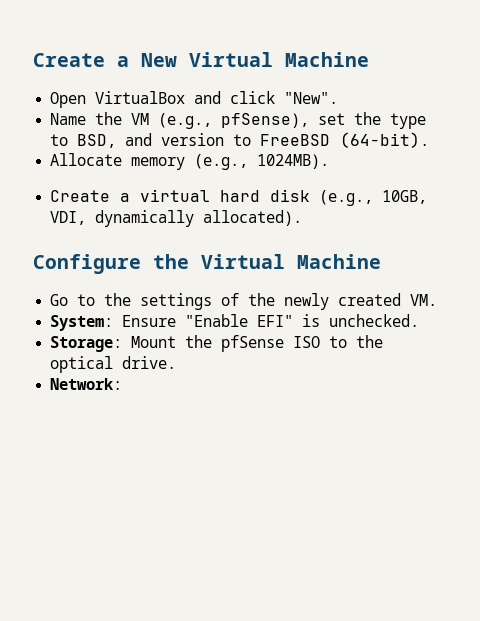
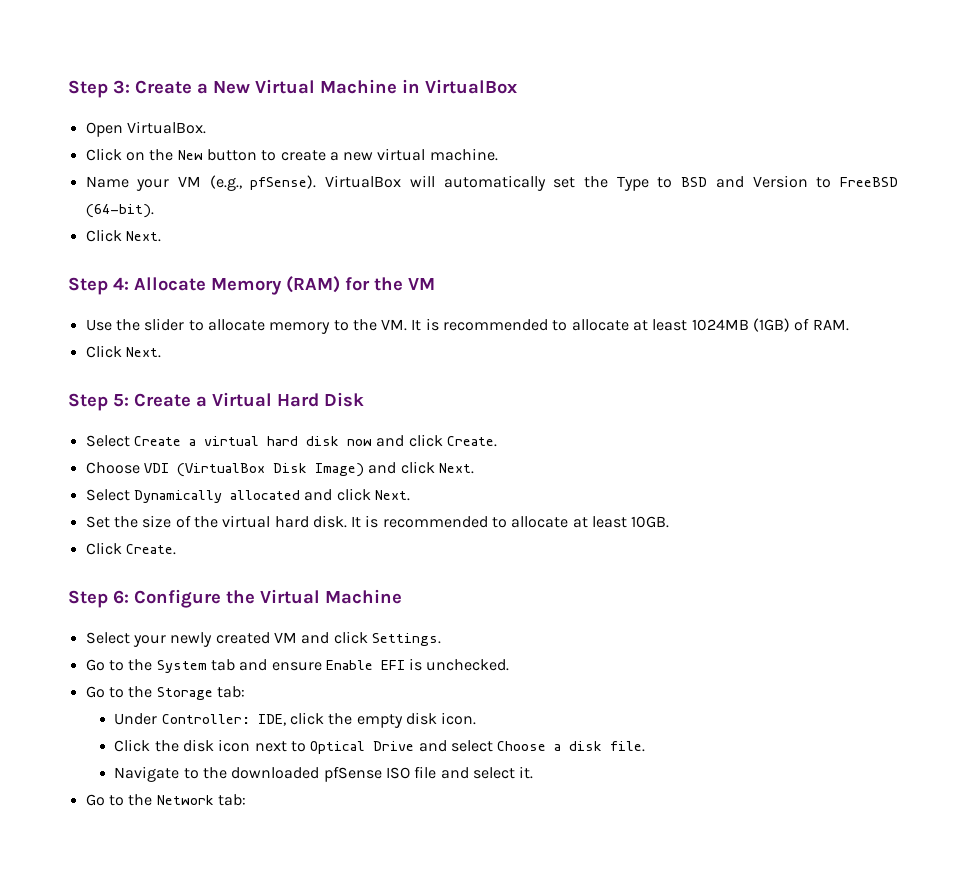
(33, 60) none -> [68,80,130,98] Step 3:
(369, 59) none -> [402,79,517,94] in VirtualBox
[95,91,339,104] VirtualBox and click "New". -> [126,121,206,134] [85,148,498,161] VirtualBox. // Click on the New button to create a new virtual machine.
[95,112,123,125] the -> [136,179,170,191] your
[221,112,427,129] [50,132,430,148] [50,153,330,170] pfSense), set the type to BSD, and version to FreeBSD (64-bit). // Allocate memory (e.g., 1024MB). // -> [250,175,898,191] [85,204,154,218] [85,229,161,242] [68,276,435,295] [85,318,849,334] [85,345,161,358] [68,392,364,411] [85,435,130,447] pfSense). VirtualBox will automatically set the Type to BSD and Version to FreeBSD (64-bit). // Click Next. // Step 4: Allocate Memory (RAM) for the VM // Use the slider to allocate memory to the VM. It is recommended to allocate at least 1024MB (1GB) of RAM. // Click Next. // Step 5: Create a Virtual Hard Disk // Select
[319,190,428,206] [50,210,303,227] [33,254,381,274] [50,293,438,310] [50,314,420,331] [50,335,384,352] [50,356,177,373] [50,378,123,390] (e.g., 10GB, VDI, dynamically allocated). // Configure the Virtual Machine // Go to the settings of the newly created VM. // System: Ensure "Enable EFI" is unchecked. // Storage: Mount the pfSense ISO to the optical drive. // Network: -> [346,434,497,447] [85,461,474,477] [85,488,410,503] [85,515,670,528] [85,542,176,555] [68,589,402,608] [85,631,441,647] [85,658,510,673] [85,686,245,700] [114,712,477,728] [114,739,646,754] [114,766,534,782] [85,794,246,806] now and click Create. // Choose VDI (VirtualBox Disk Image) and click Next. // Select Dynamically allocated and click Next. // Set the size of the virtual hard disk. It is recommended to allocate at least 10GB. // Click Create. // Step 6: Configure the Virtual Machine // Select your newly created VM and click Settings. // Go to the System tab and ensure Enable EFI is unchecked. // Go to the Storage tab: // Under Controller: IDE, click the empty disk icon. // Click the disk icon next to Optical Drive and select Choose a disk file. // Navigate to the downloaded pfSense ISO file and select it. // Go to the Network tab:

